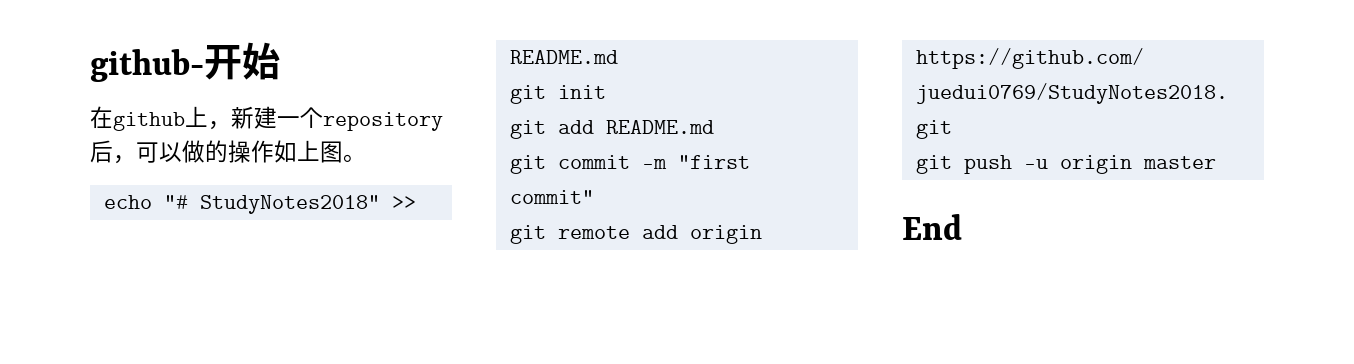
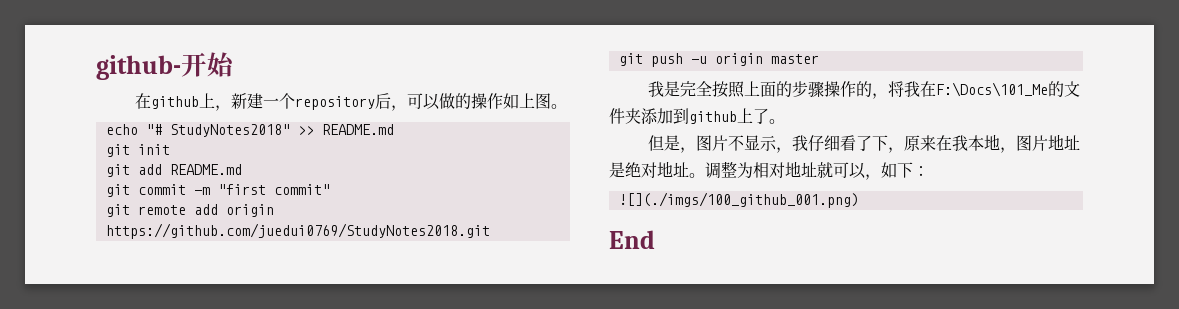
(1216, 162) none -> [648,81,1081,99] [609,108,785,124] [648,134,1081,153] [609,161,929,180] [618,192,859,208] // 我是完全按照上面的步骤操作的，将我在F:\Docs\101_Me的文件夹添加到github上了。 // 但是，图片不显示，我仔细看了下，原来在我本地，图片地址是绝对地址。调整为相对地址就可以，如下： // ![](./imgs/100_github_001.png)

